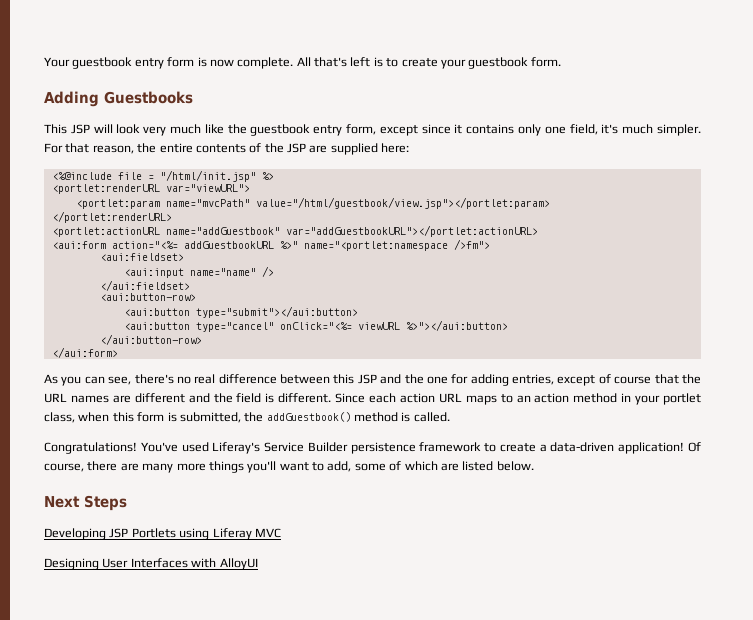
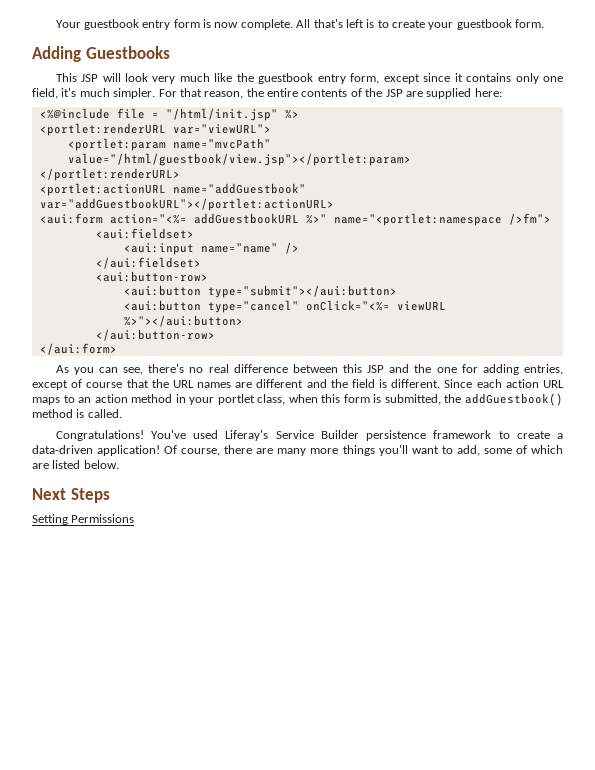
[44,528,281,540] [44,558,258,570] Developing JSP Portlets using Liferay MVC // Designing User Interfaces with AlloyUI -> [32,514,135,525] Setting Permissions

